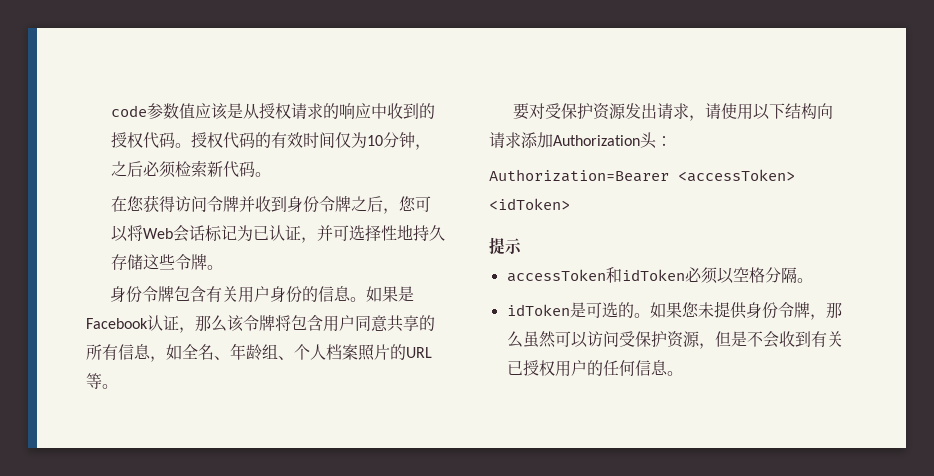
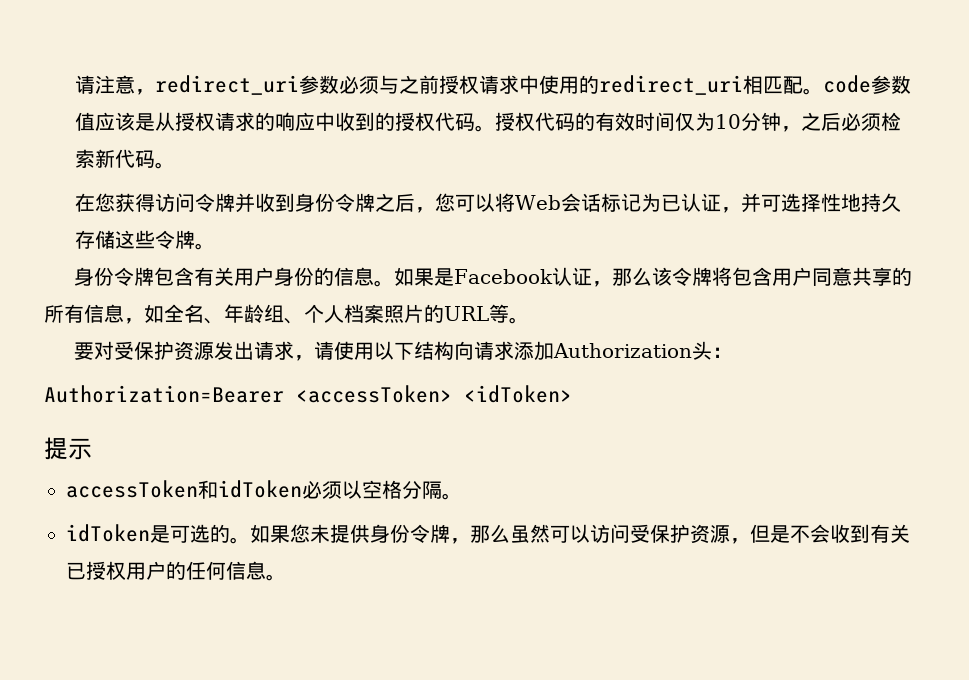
(110, 111) none -> [74,75,823,95] 请注意，redirect_uri参数必须与之前授权请求中使用的redirect_uri相匹配。

